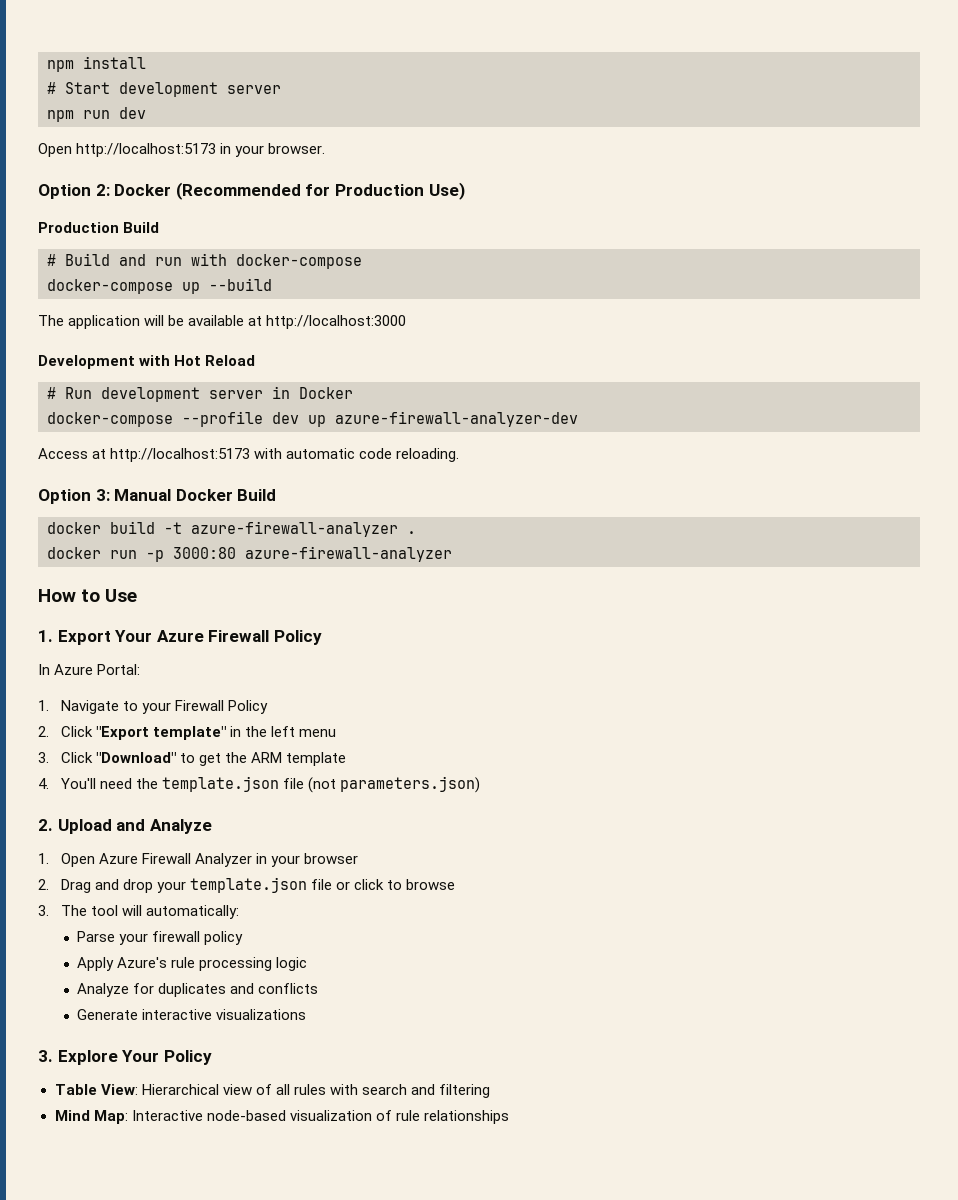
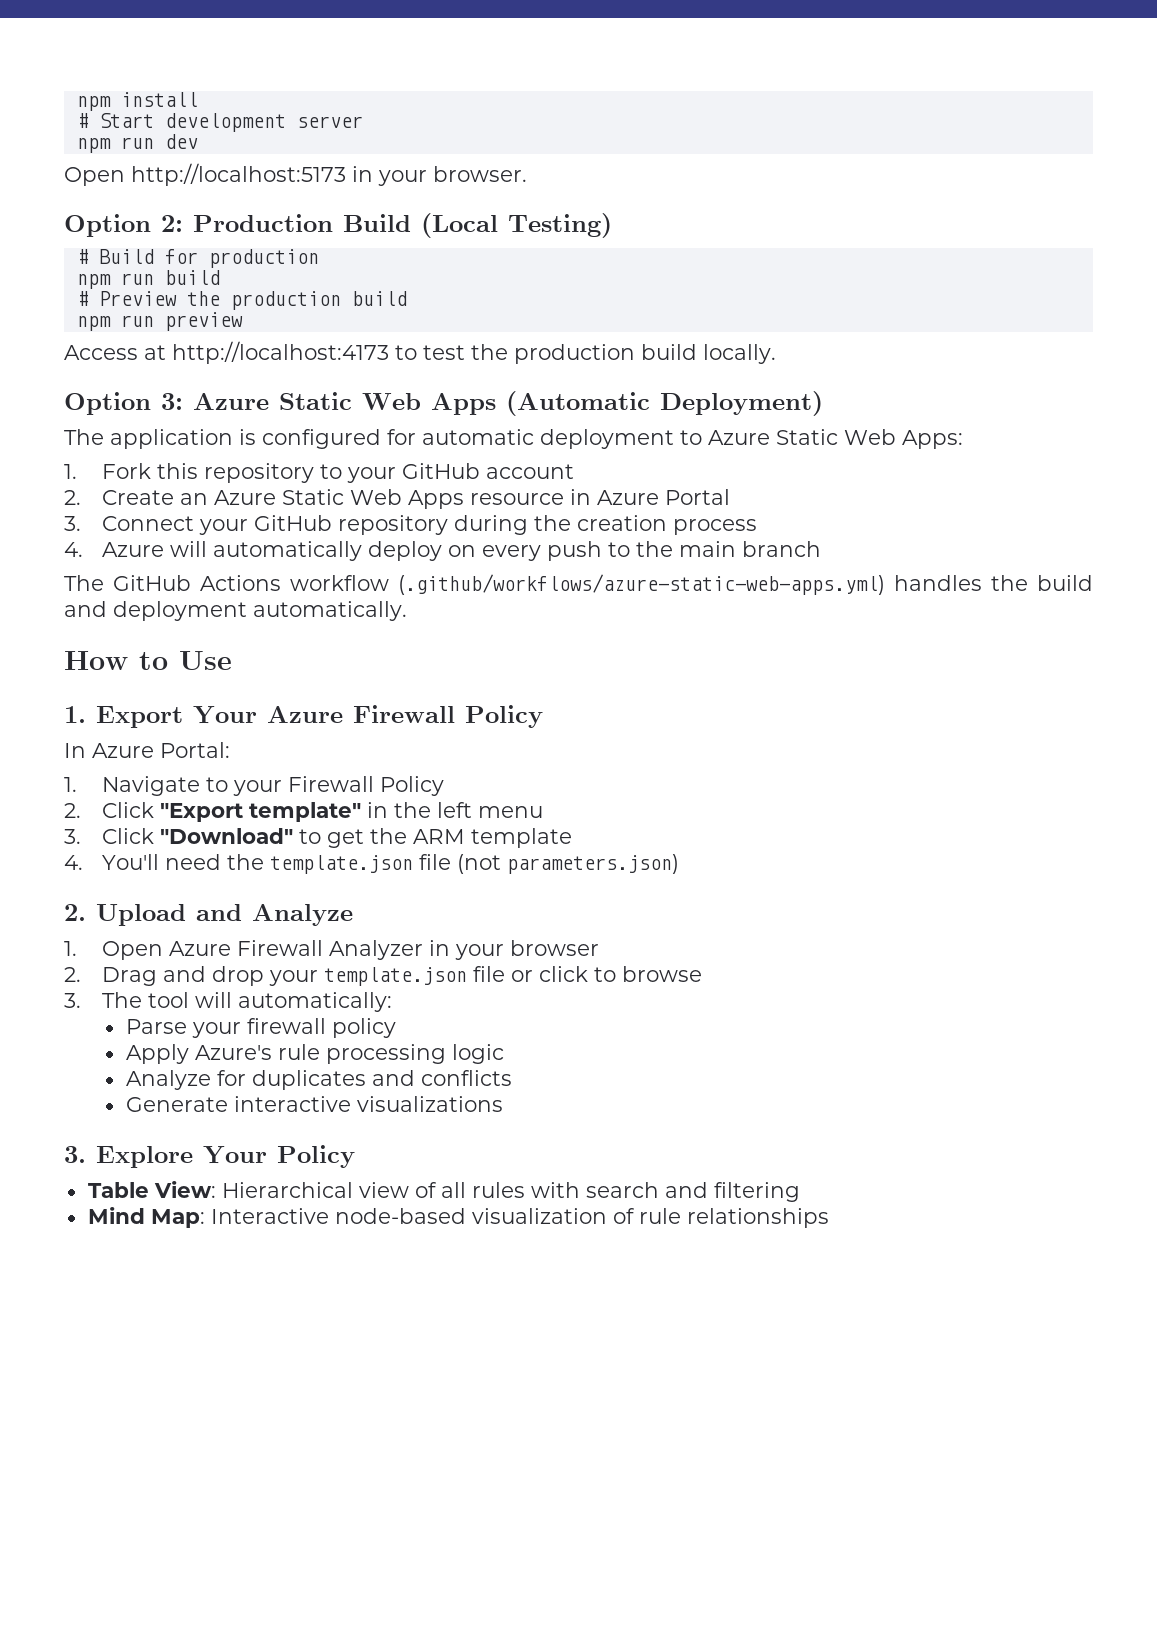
[114,182,465,200] Docker (Recommended for Production Use) // -> (183, 223) none
(160, 227) none -> [421,213,612,238] (Local Testing)
[119,253,362,269] [47,278,272,294] [38,315,407,329] [38,355,256,369] [47,386,353,402] [47,411,578,427] [38,448,460,462] [38,489,277,504] [47,521,416,537] [47,546,452,562] and run with docker-compose // docker-compose up --build // The application will be available at http://localhost:3000 // Development with Hot Reload // # Run development server in Docker // docker-compose --profile dev up azure-firewall-analyzer-dev // Access at http://localhost:5173 with automatic code reloading. // Option 3: Manual Docker Build // docker build -t azure-firewall-analyzer . // docker run -p 3000:80 azure-firewall-analyzer -> [164,249,319,268] [76,270,220,289] [76,291,407,310] [76,312,243,331] [64,341,776,364] [64,391,823,416] [64,429,963,449] [64,463,574,483] [64,489,730,509] [64,515,757,535] [64,541,821,561] [64,574,1093,595] [64,601,407,621] for production // npm run build // # Preview the production build // npm run preview // Access at http://localhost:4173 to test the production build locally. // Option 3: Azure Static Web Apps (Automatic Deployment) // The application is configured for automatic deployment to Azure Static Web Apps: // 1. Fork this repository to your GitHub account // 2. Create an Azure Static Web Apps resource in Azure Portal // 3. Connect your GitHub repository during the creation process // 4. Azure will automatically deploy on every push to the main branch // The GitHub Actions workflow (.github/workflows/azure-static-web-apps.yml) handles the build and deployment automatically.

